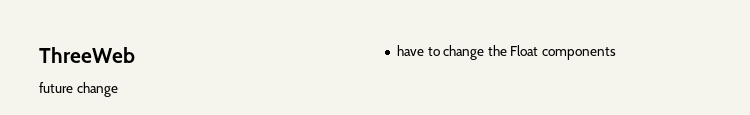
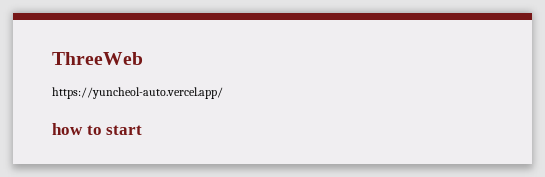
[39,82,118,97] [396,45,617,60] future change // have to change the Float components -> [52,87,223,99] [52,123,143,135] https://yuncheol-auto.vercel.app/ // how to start

